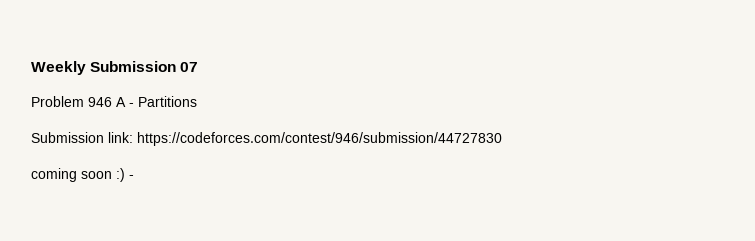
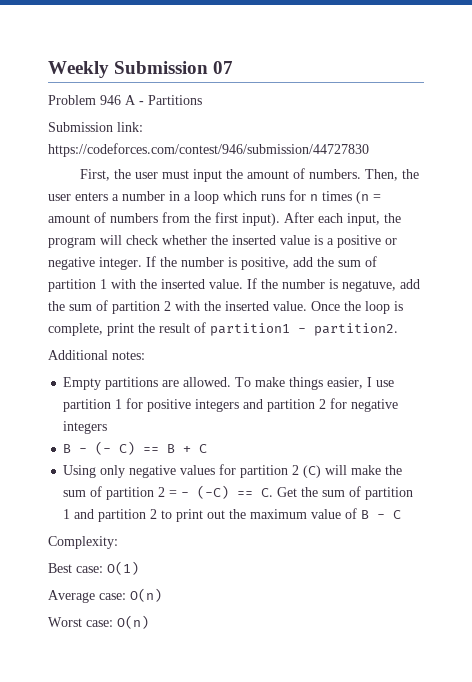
[31,168,134,182] coming soon :) - -> [80,168,420,182] [48,190,381,204] [48,212,401,226] [48,235,397,248] [48,256,377,270] [48,278,420,292] [48,300,403,314] [48,322,398,336] [48,350,145,360] [63,377,395,390] [63,398,399,412] [63,421,108,434] [63,441,208,455] [63,464,403,478] [63,485,414,500] [63,508,402,522] [48,536,118,549] [48,561,139,575] [48,588,162,603] [48,615,149,629] First, the user must input the amount of numbers. Then, the user enters a number in a loop which runs for n times (n = amount of numbers from the first input). After each input, the program will check whether the inserted value is a positive or negative integer. If the number is positive, add the sum of partition 1 with the inserted value. If the number is negatuve, add the sum of partition 2 with the inserted value. Once the loop is complete, print the result of partition1 - partition2. // Additional notes: // Empty partitions are allowed. To make things easier, I use partition 1 for positive integers and partition 2 for negative integers // B - (- C) == B + C // Using only negative values for partition 2 (C) will make the sum of partition 2 = - (-C) == C. Get the sum of partition 1 and partition 2 to print out the maximum value of B - C // Complexity: // Best case: O(1) // Average case: O(n) // Worst case: O(n)

